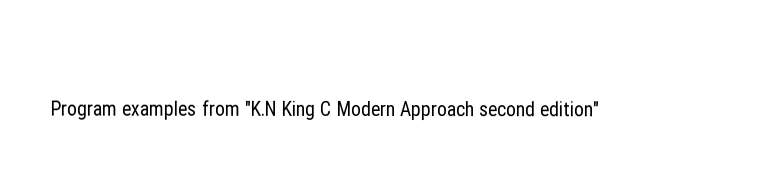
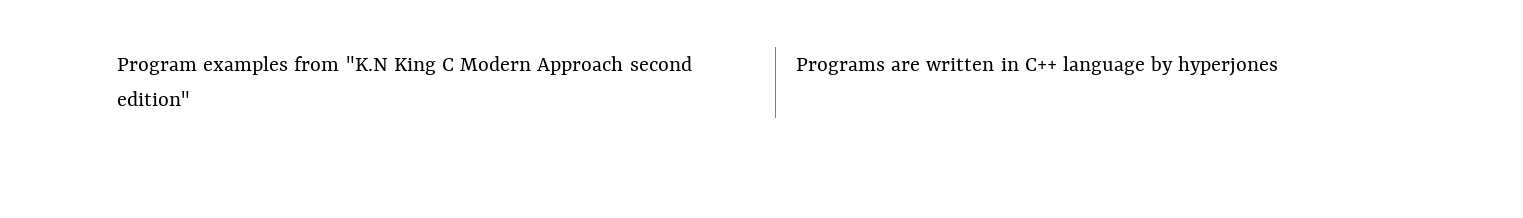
(600, 109) none -> [796,56,1279,76] // Programs are written in C++ language by hyperjones

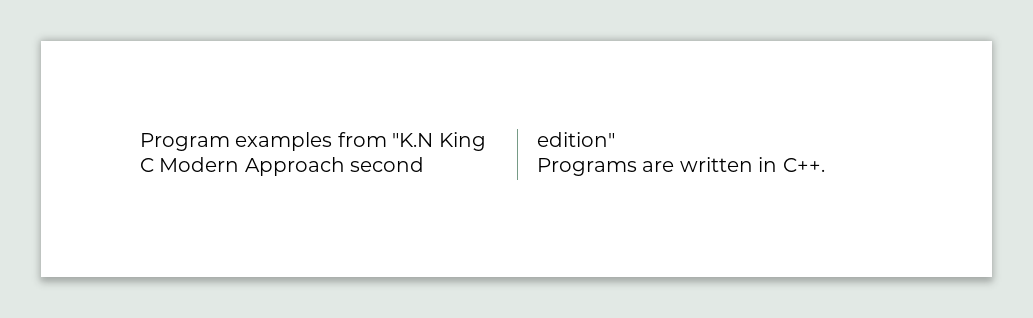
[1024,56,1279,76] C++ language by hyperjones -> [782,158,825,172] C++.

